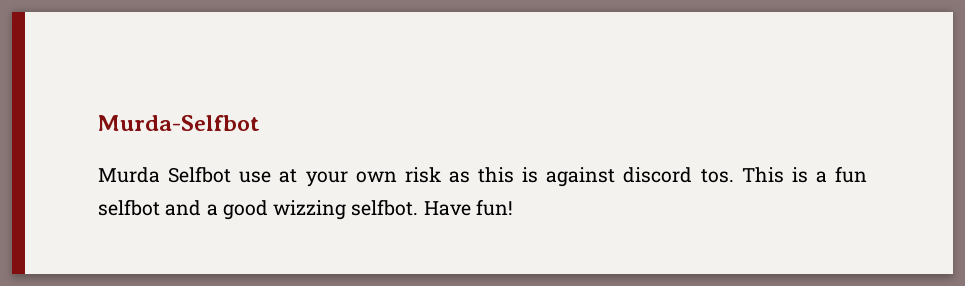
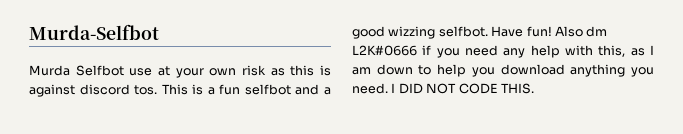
(513, 207) none -> [554,26,608,37] [352,45,654,58] [352,64,654,77] [352,83,534,94] Also dm L2K#0666 if you need any help with this, as I am down to help you download anything you need. I DID NOT CODE THIS.

